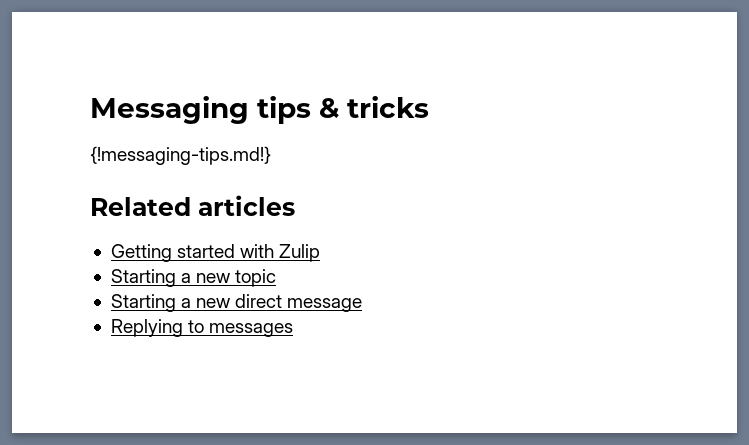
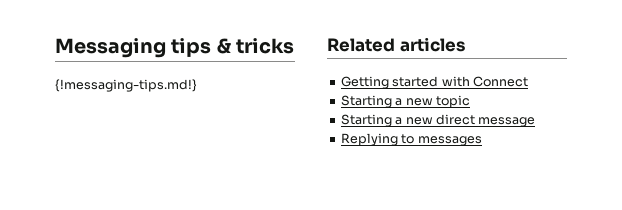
[279,244,321,262] Zulip -> [472,76,528,87] Connect

